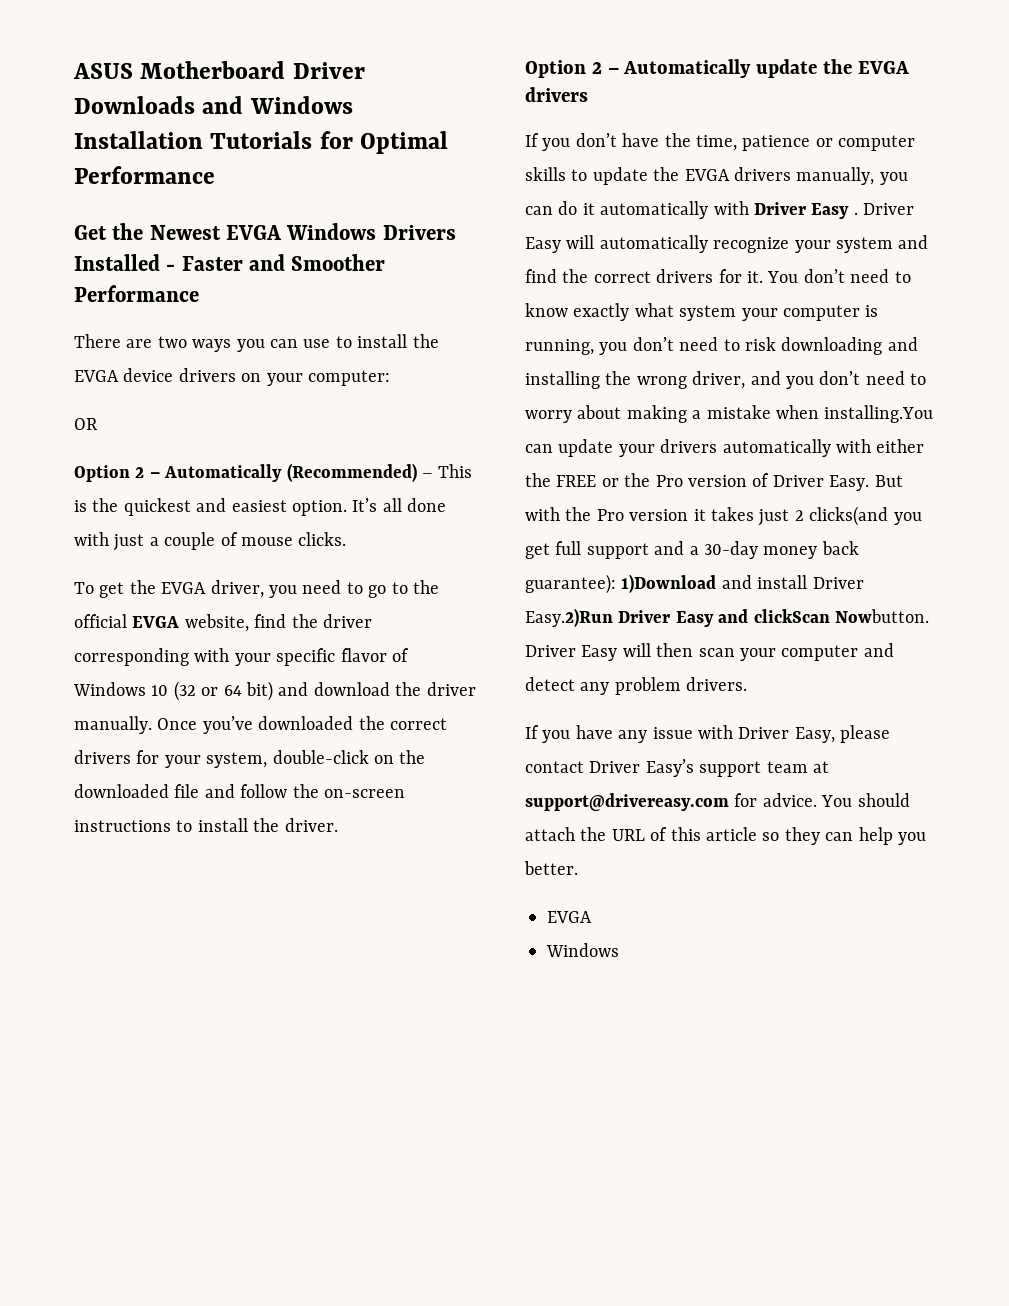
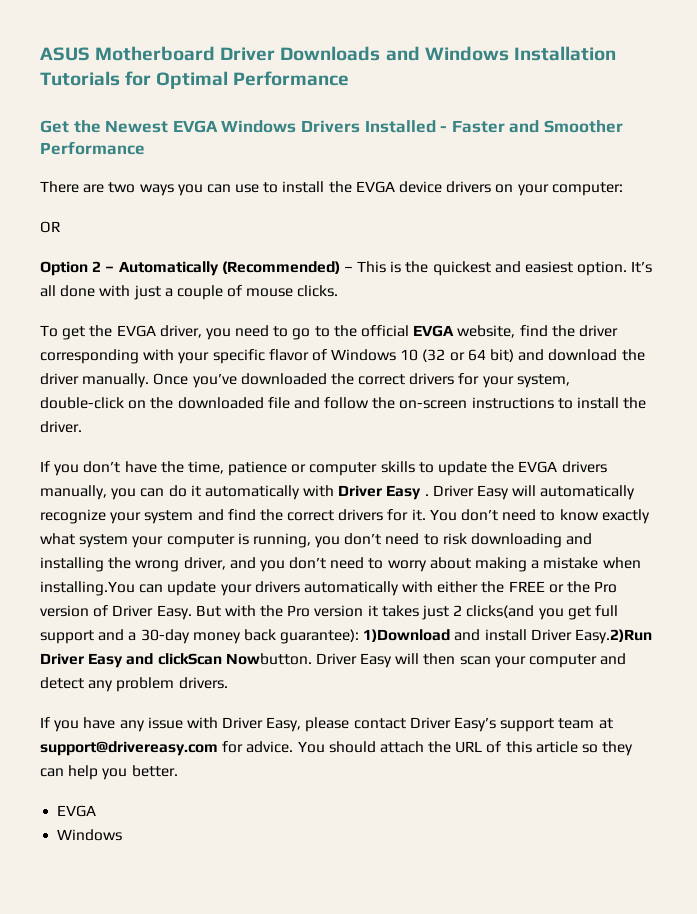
[525,59,909,78] [525,87,588,102] // Option 2 – Automatically update the EVGA drivers -> (82, 427) none

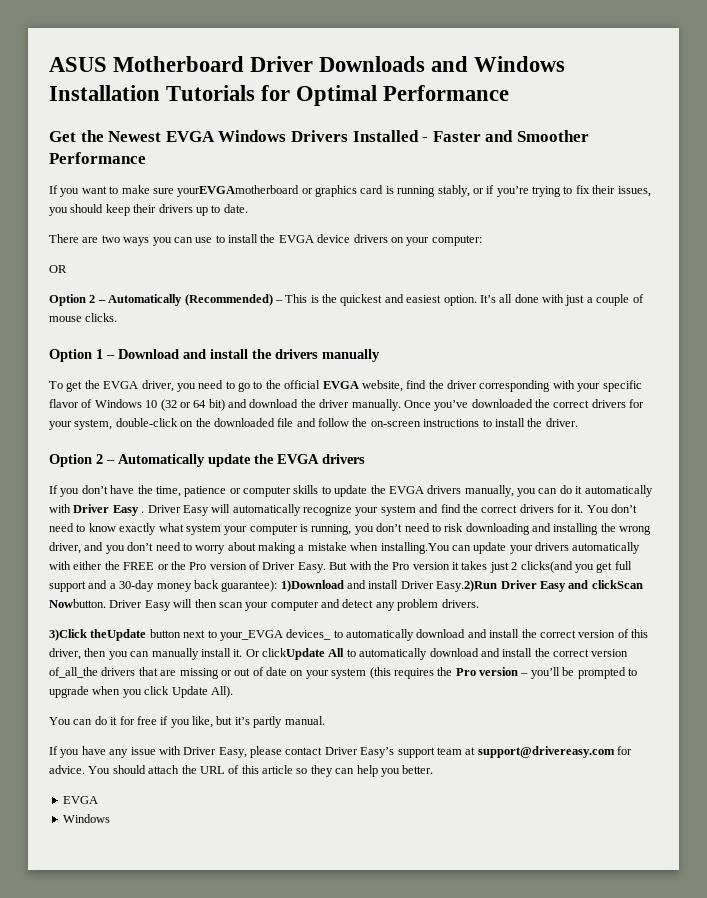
(145, 148) none -> [49,185,651,197] [49,204,248,216] // If you want to make sure yourEVGAmotherboard or graphics card is running stably, or if you’re trying to fix their issues, you should keep their drivers up to date.
(339, 291) none -> [49,349,380,362] // Option 1 – Download and install the drivers manually
(82, 427) none -> [49,454,365,467] // Option 2 – Automatically update the EVGA drivers
(228, 683) none -> [49,629,648,641] [49,648,629,660] [49,667,637,679] [49,686,233,698] [49,716,325,728] // 3)Click theUpdate button next to your_EVGA devices_ to automatically download and install the correct version of this driver, then you can manually install it. Or clickUpdate All to automatically download and install the correct version of_all_the drivers that are missing or out of date on your system (this requires the Pro version – you’ll be prompted to upgrade when you click Update All). // You can do it for free if you like, but it’s partly manual.

